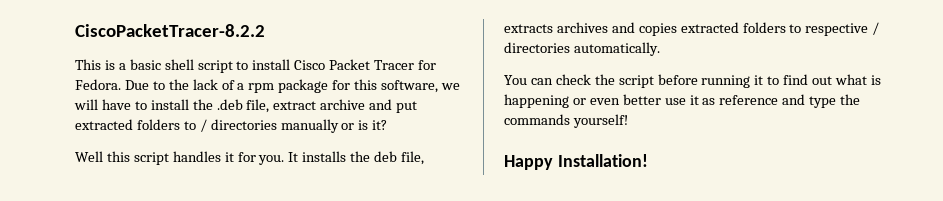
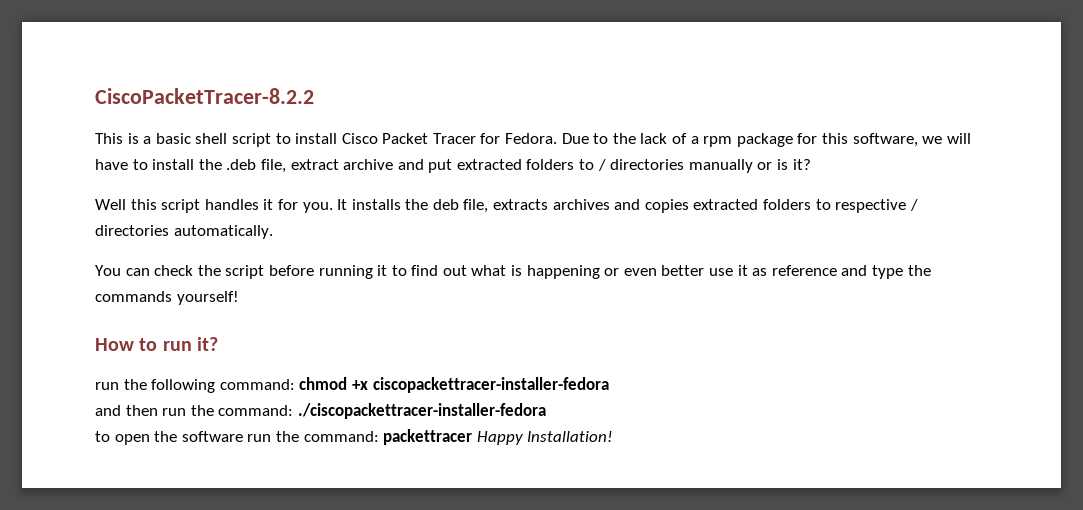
(628, 121) none -> [95,337,219,351] [95,377,609,393] [95,403,546,419] [95,429,473,445] How to run it? // run the following command: chmod +x ciscopackettracer-installer-fedora // and then run the command: ./ciscopackettracer-installer-fedora // to open the software run the command: packettracer

